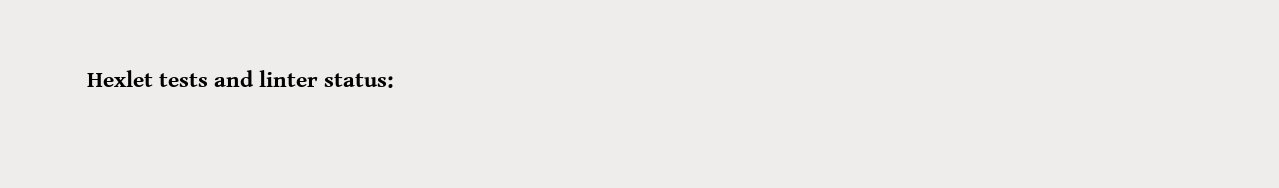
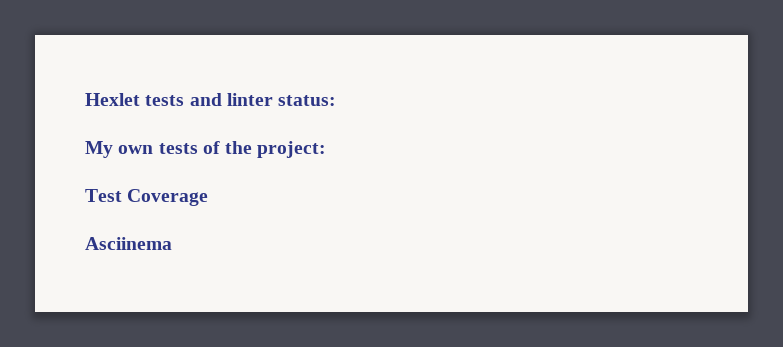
(395, 80) none -> [85,141,327,158] [85,189,209,206] [85,237,172,250] // My own tests of the project: // Test Coverage // Asciinema

